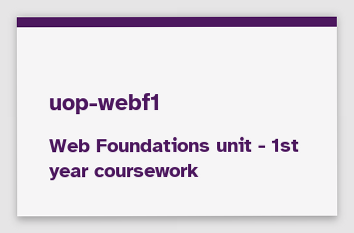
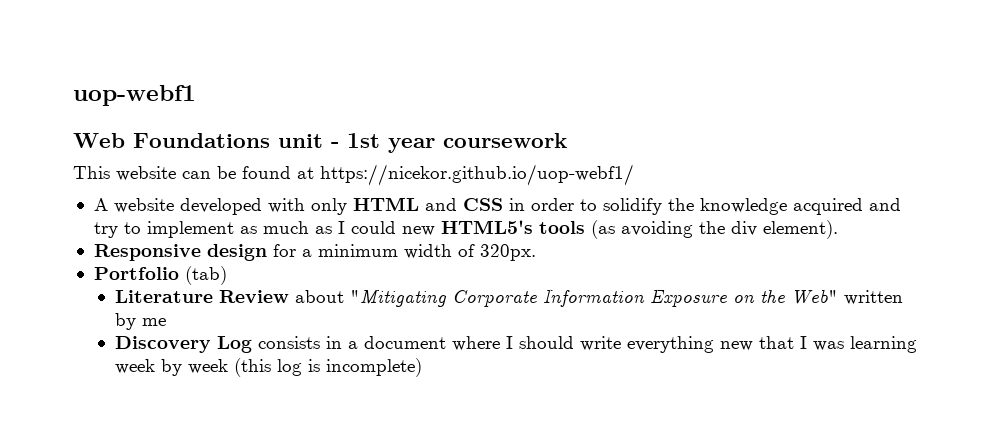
(200, 170) none -> [73,164,634,186] [93,197,901,215] [93,220,838,239] [93,244,536,261] [93,266,227,285] [115,289,904,307] [115,313,167,330] [115,336,918,353] [115,358,423,377] // This website can be found at https://nicekor.github.io/uop-webf1/ // A website developed with only HTML and CSS in order to solidify the knowledge acquired and try to implement as much as I could new HTML5's tools (as avoiding the div element). // Responsive design for a minimum width of 320px. // Portfolio (tab) // Literature Review about "Mitigating Corporate Information Exposure on the Web" written by me // Discovery Log consists in a document where I should write everything new that I was learning week by week (this log is incomplete)

